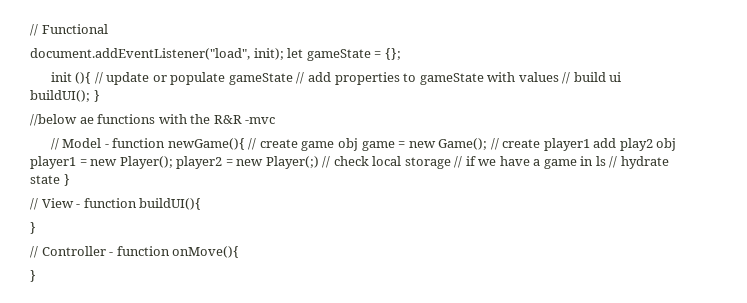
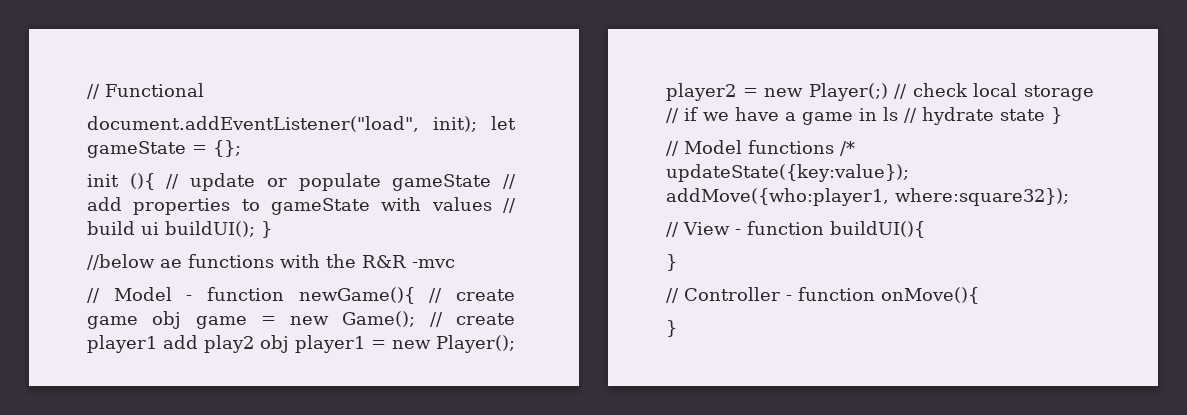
(70, 180) none -> [666,140,855,156] [666,164,909,182] [666,188,1069,206] // // Model functions /* updateState({key:value}); addMove({who:player1, where:square32});

